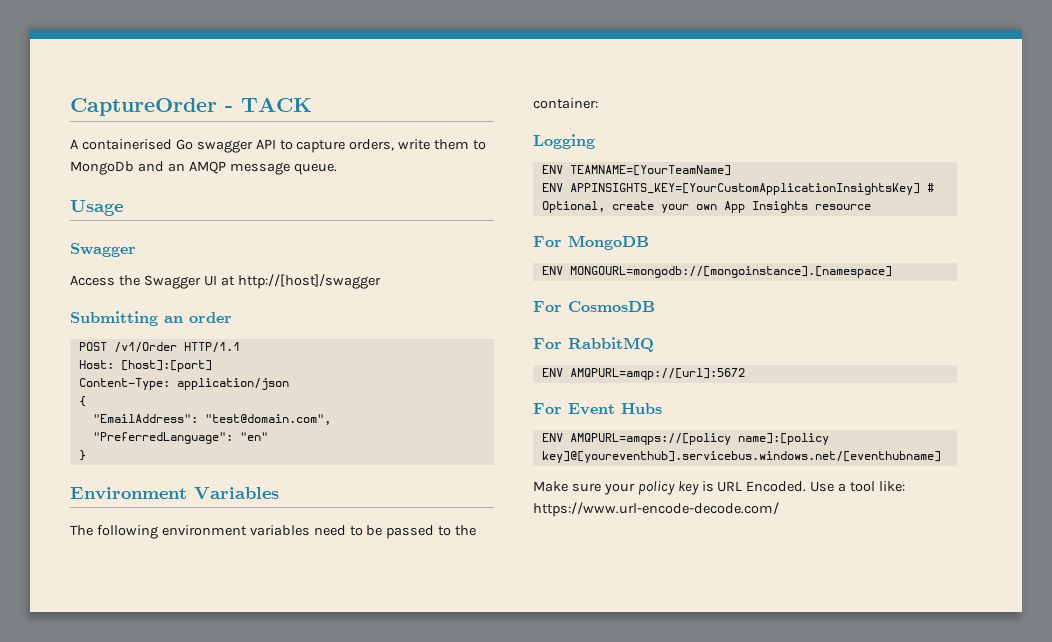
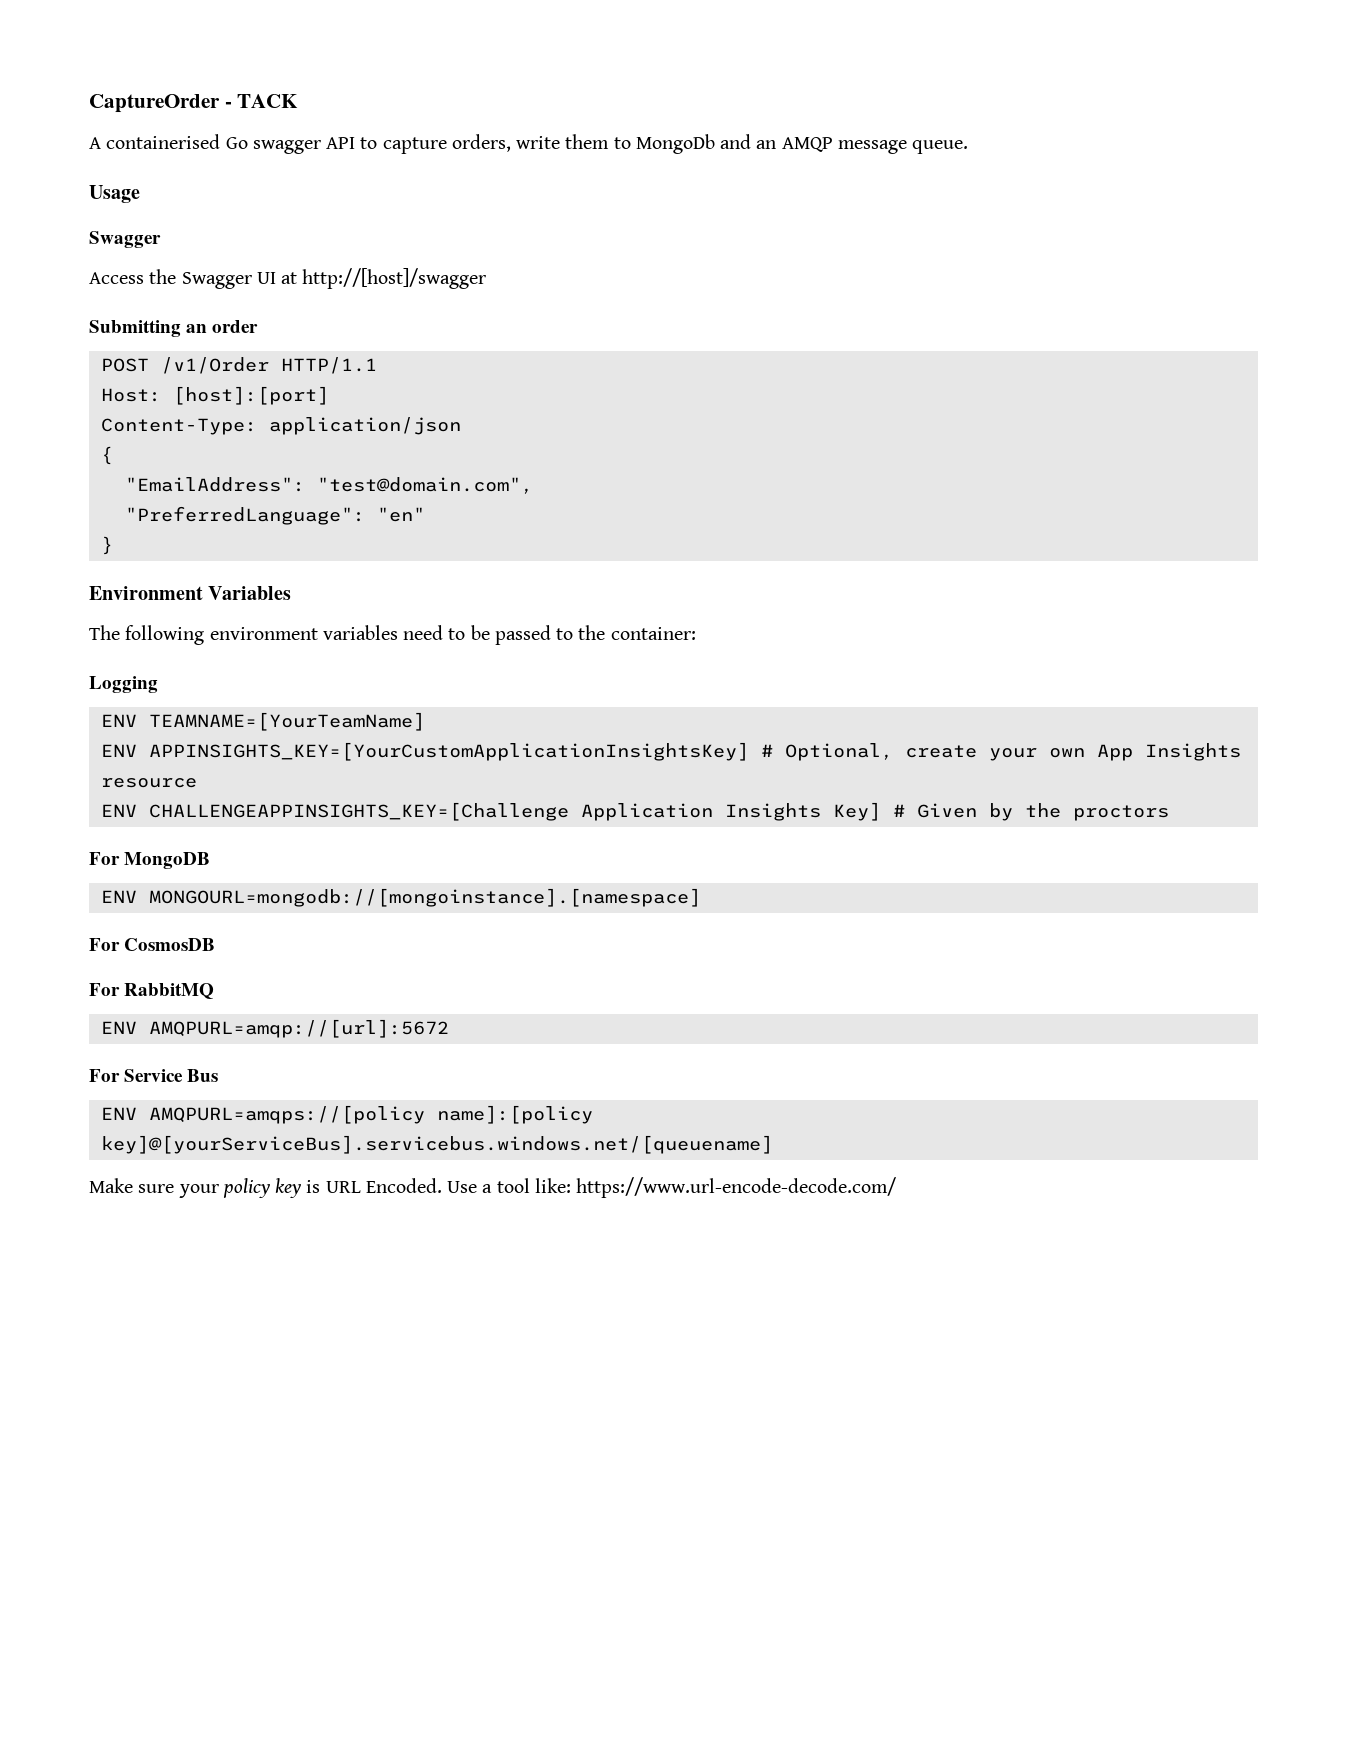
(871, 207) none -> [100,802,1169,821] // ENV CHALLENGEAPPINSIGHTS_KEY=[Challenge Application Insights Key] # Given by the proctors
[568,403,662,415] Event Hubs -> [124,1069,219,1082] Service Bus
[541,451,941,463] key]@[youreventhub].servicebus.windows.net/[eventhubname] -> [100,1135,773,1154] key]@[yourServiceBus].servicebus.windows.net/[queuename]

